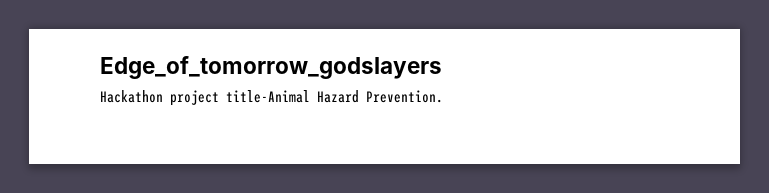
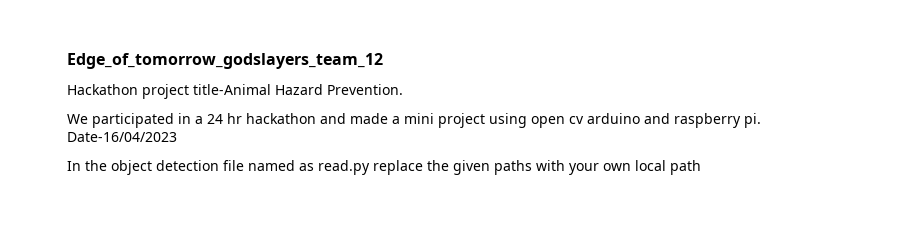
[100,56,442,79] Edge_of_tomorrow_godslayers -> [67,53,383,69] Edge_of_tomorrow_godslayers_team_12
(443, 96) none -> [67,113,761,128] [67,132,177,142] [67,160,701,175] // We participated in a 24 hr hackathon and made a mini project using open cv arduino and raspberry pi. Date-16/04/2023 // In the object detection file named as read.py replace the given paths with your own local path

